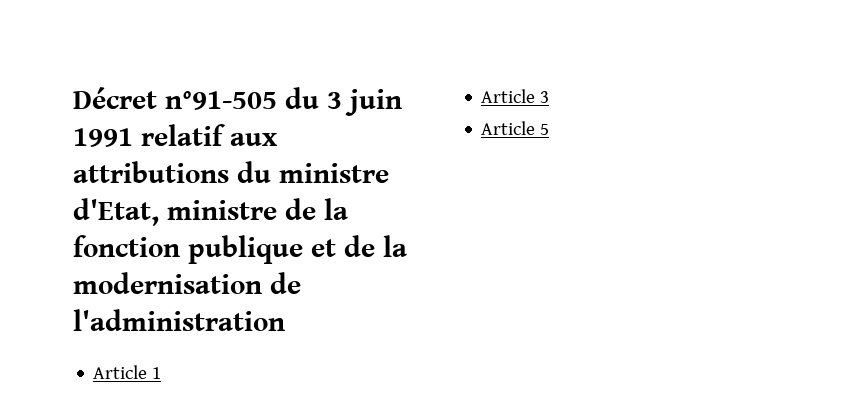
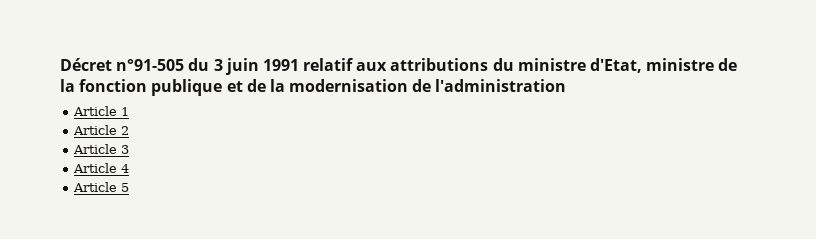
(162, 373) none -> [73,125,130,135] // Article 2
(550, 97) none -> [73,163,130,173] // Article 4

